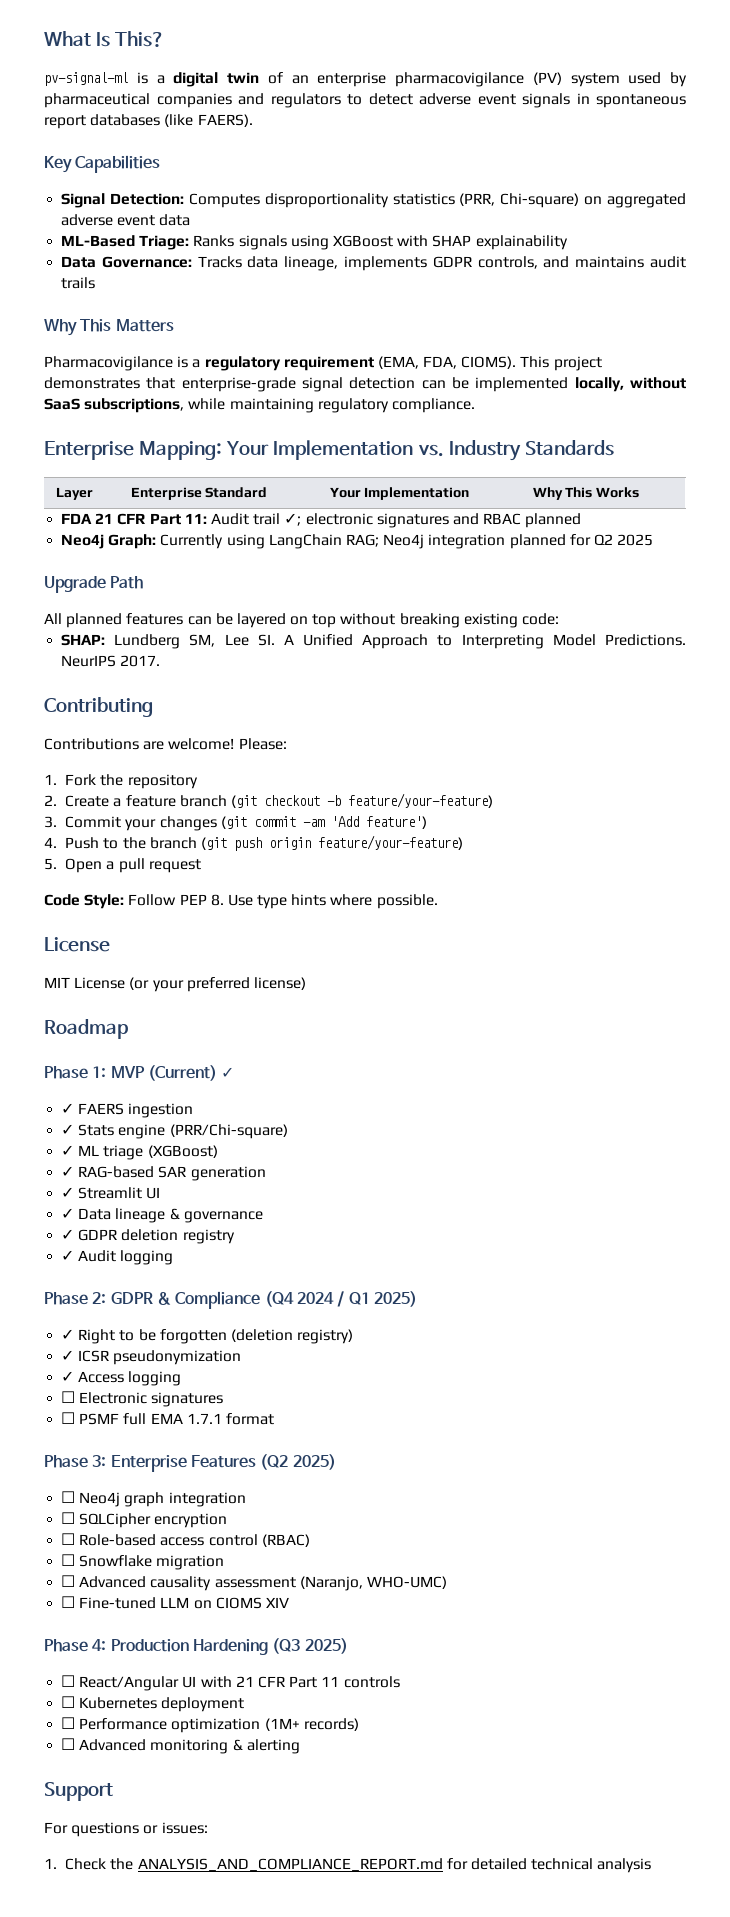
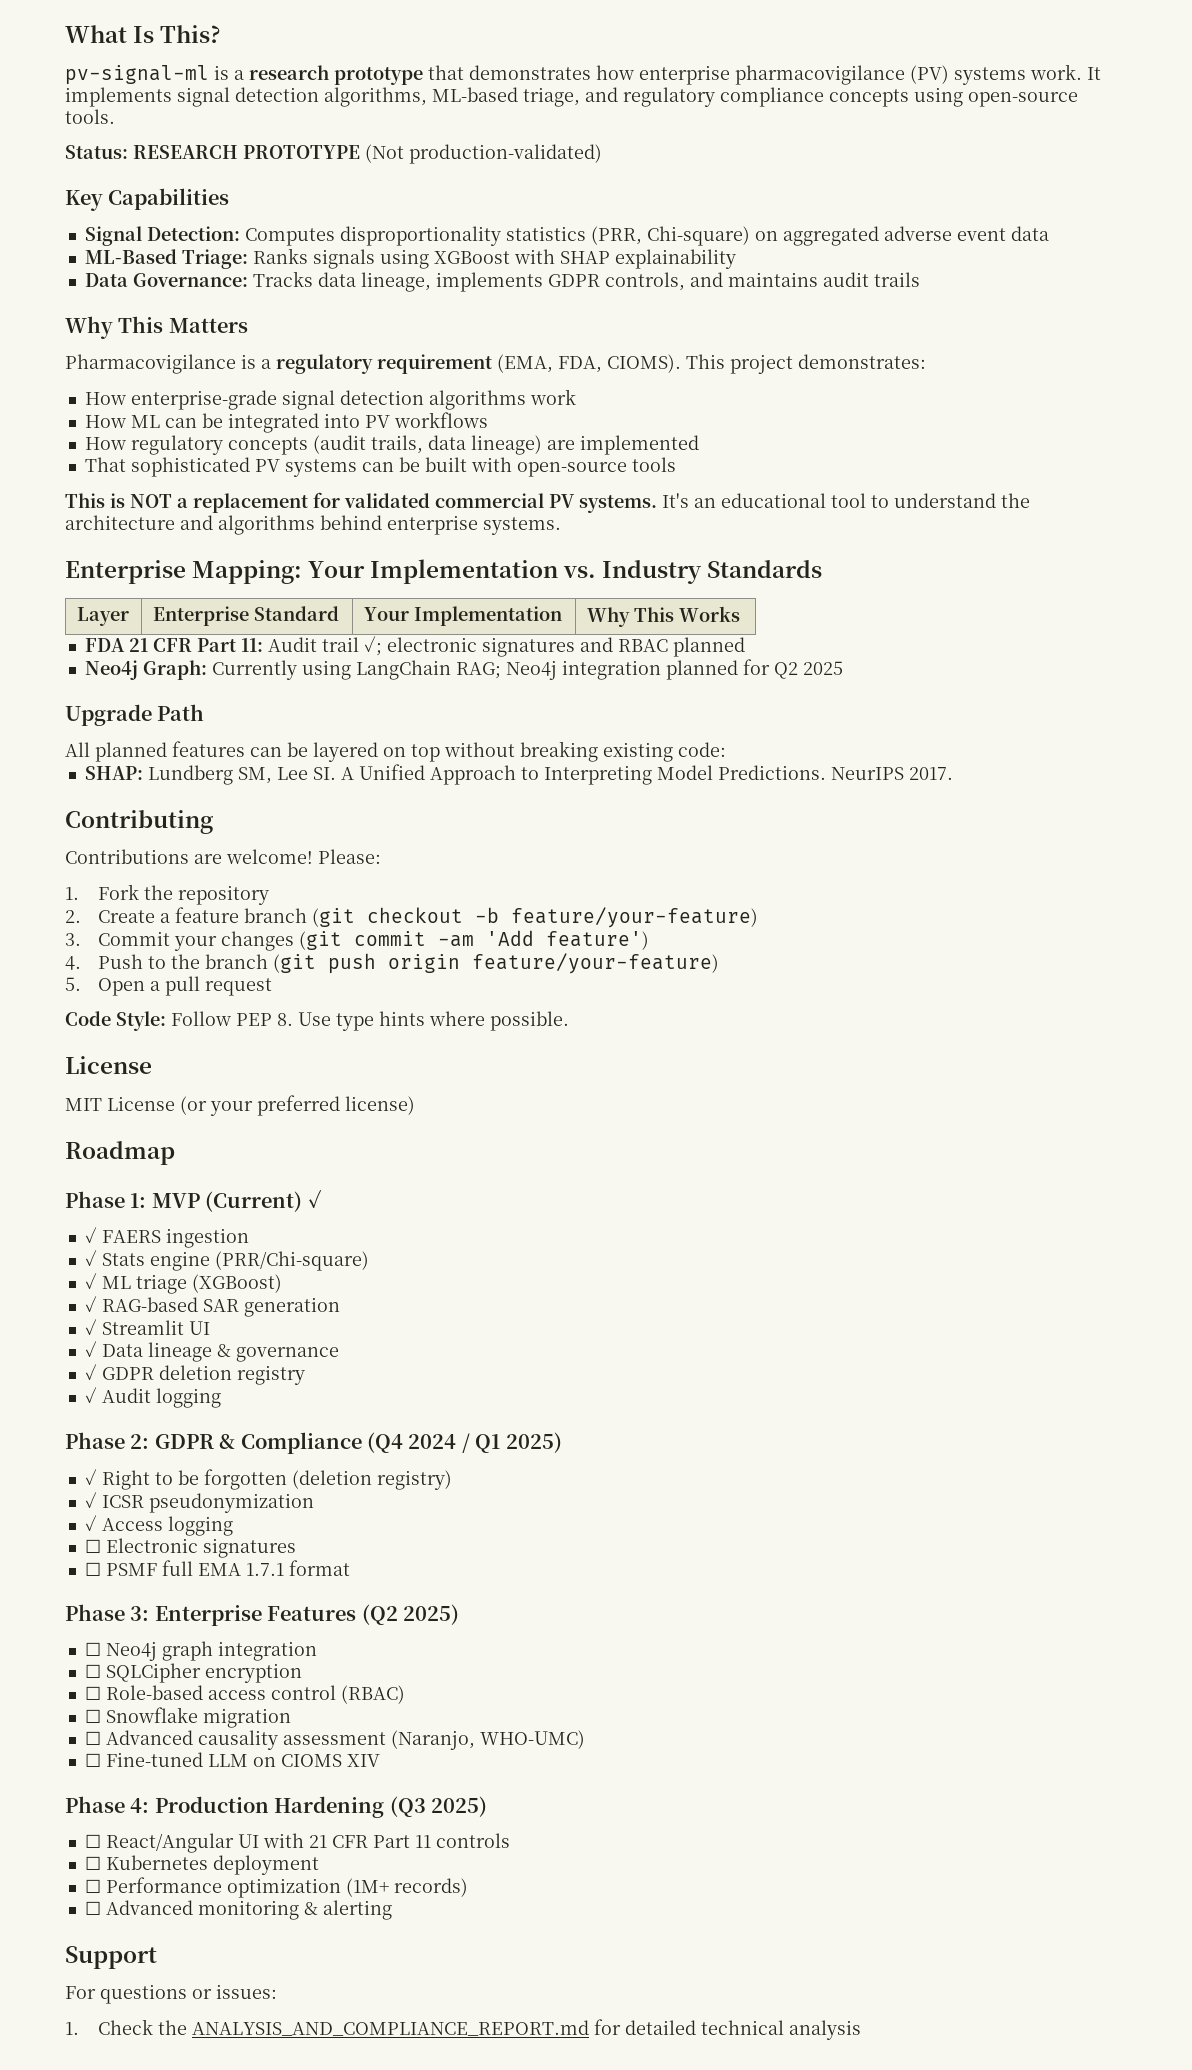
[173,72,687,87] [44,93,686,108] [44,114,253,129] digital twin of an enterprise pharmacovigilance (PV) system used by pharmaceutical companies and regulators to detect adverse event signals in spontaneous report databases (like FAERS). -> [249,64,1101,85] [65,87,1078,107] [65,109,115,124] [65,144,602,164] research prototype that demonstrates how enterprise pharmacovigilance (PV) systems work. It implements signal detection algorithms, ML-based triage, and regulatory compliance concepts using open-source tools. // Status: RESEARCH PROTOTYPE (Not production-validated)
[44,377,176,389] demonstrates that -> [798,354,926,369] [84,392,126,405] demonstrates: // How
[421,377,686,392] [44,398,475,413] can be implemented locally, without SaaS subscriptions, while maintaining regulatory compliance. -> [428,389,576,410] [84,412,488,433] [84,435,699,455] [84,457,676,477] [65,492,1030,513] [65,515,561,535] algorithms work // How ML can be integrated into PV workflows // How regulatory concepts (audit trails, data lineage) are implemented // That sophisticated PV systems can be built with open-source tools // This is NOT a replacement for validated commercial PV systems. It's an educational tool to understand the architecture and algorithms behind enterprise systems.

